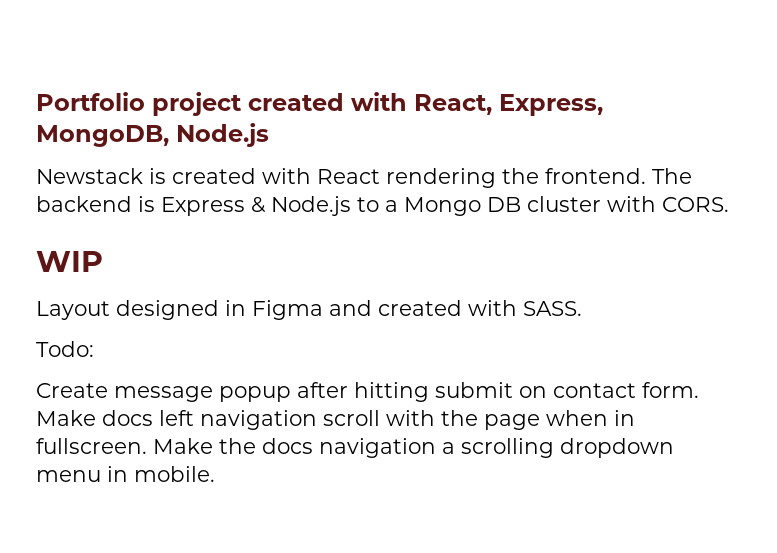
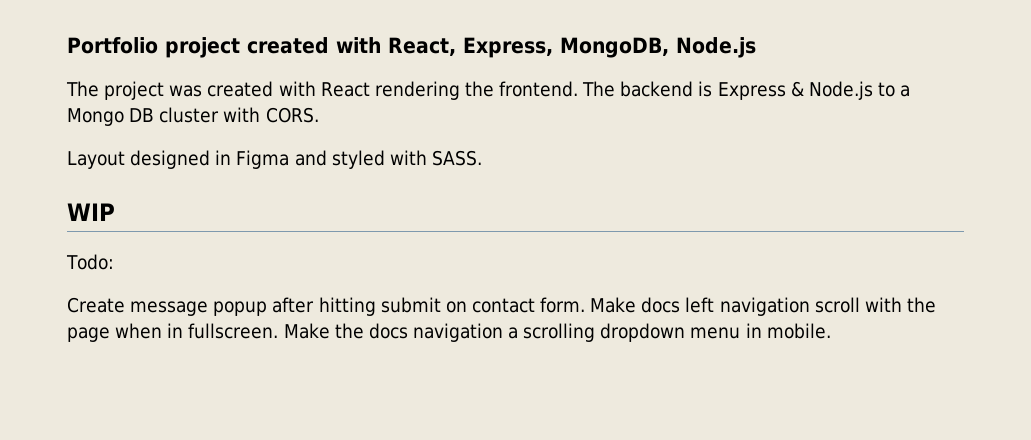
[36,168,166,184] Newstack is -> [66,81,203,100] The project was
[36,251,103,272] // WIP -> (319, 115) none
[378,300,462,316] created -> [331,150,385,169] styled
(582, 308) none -> [67,203,115,221] // WIP

